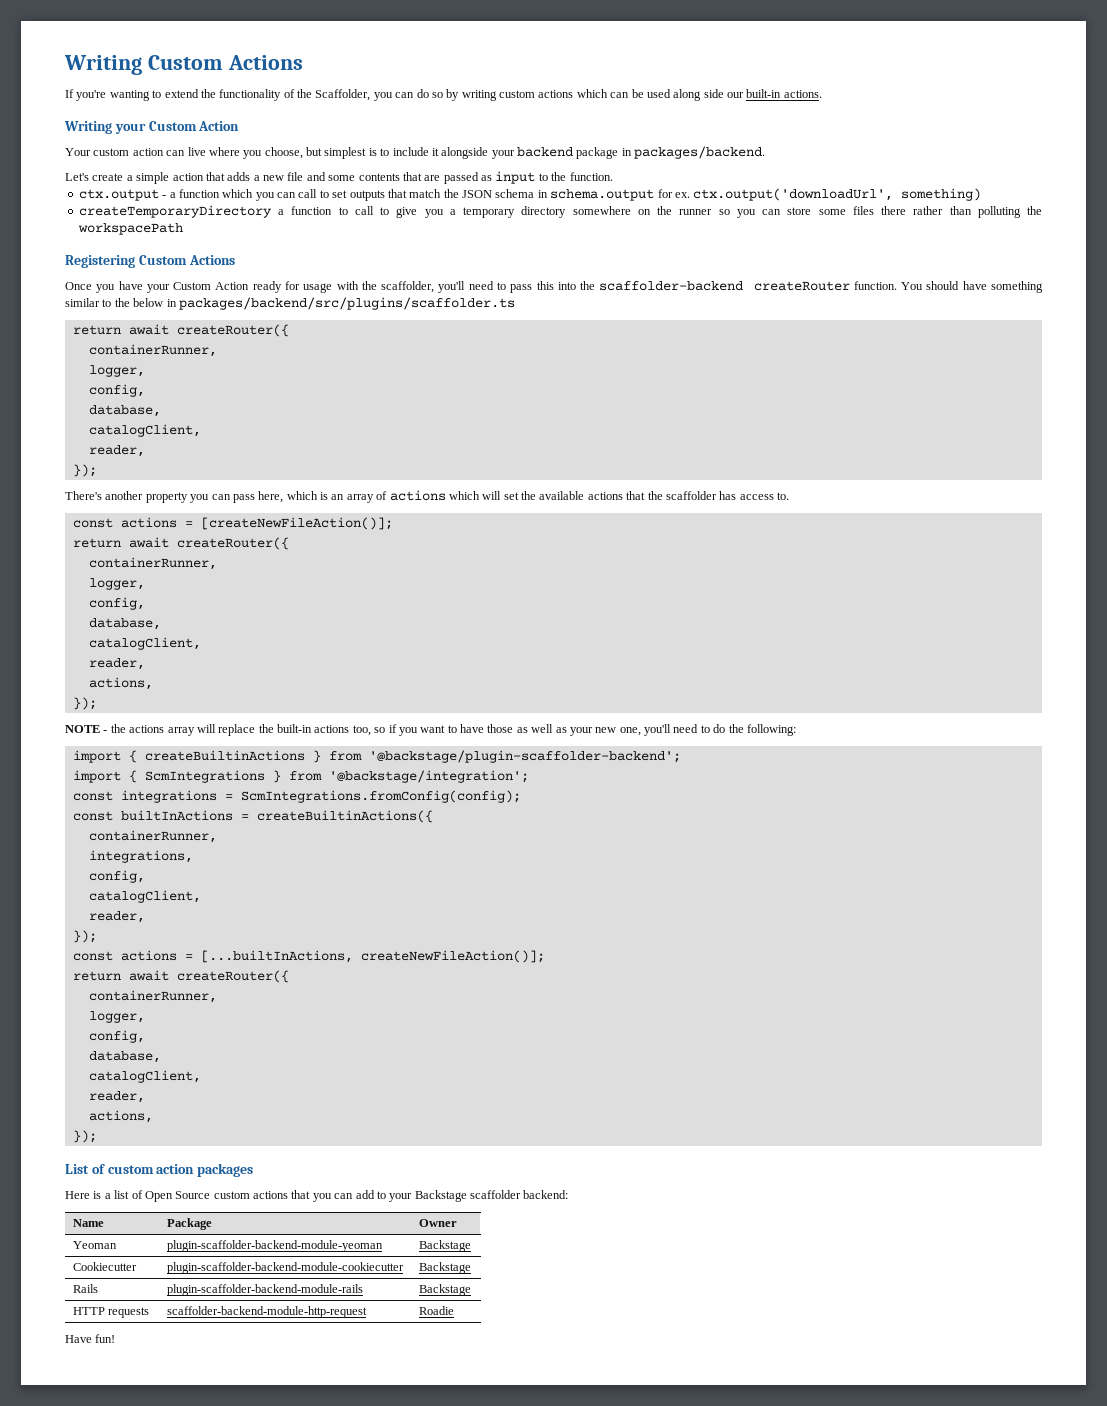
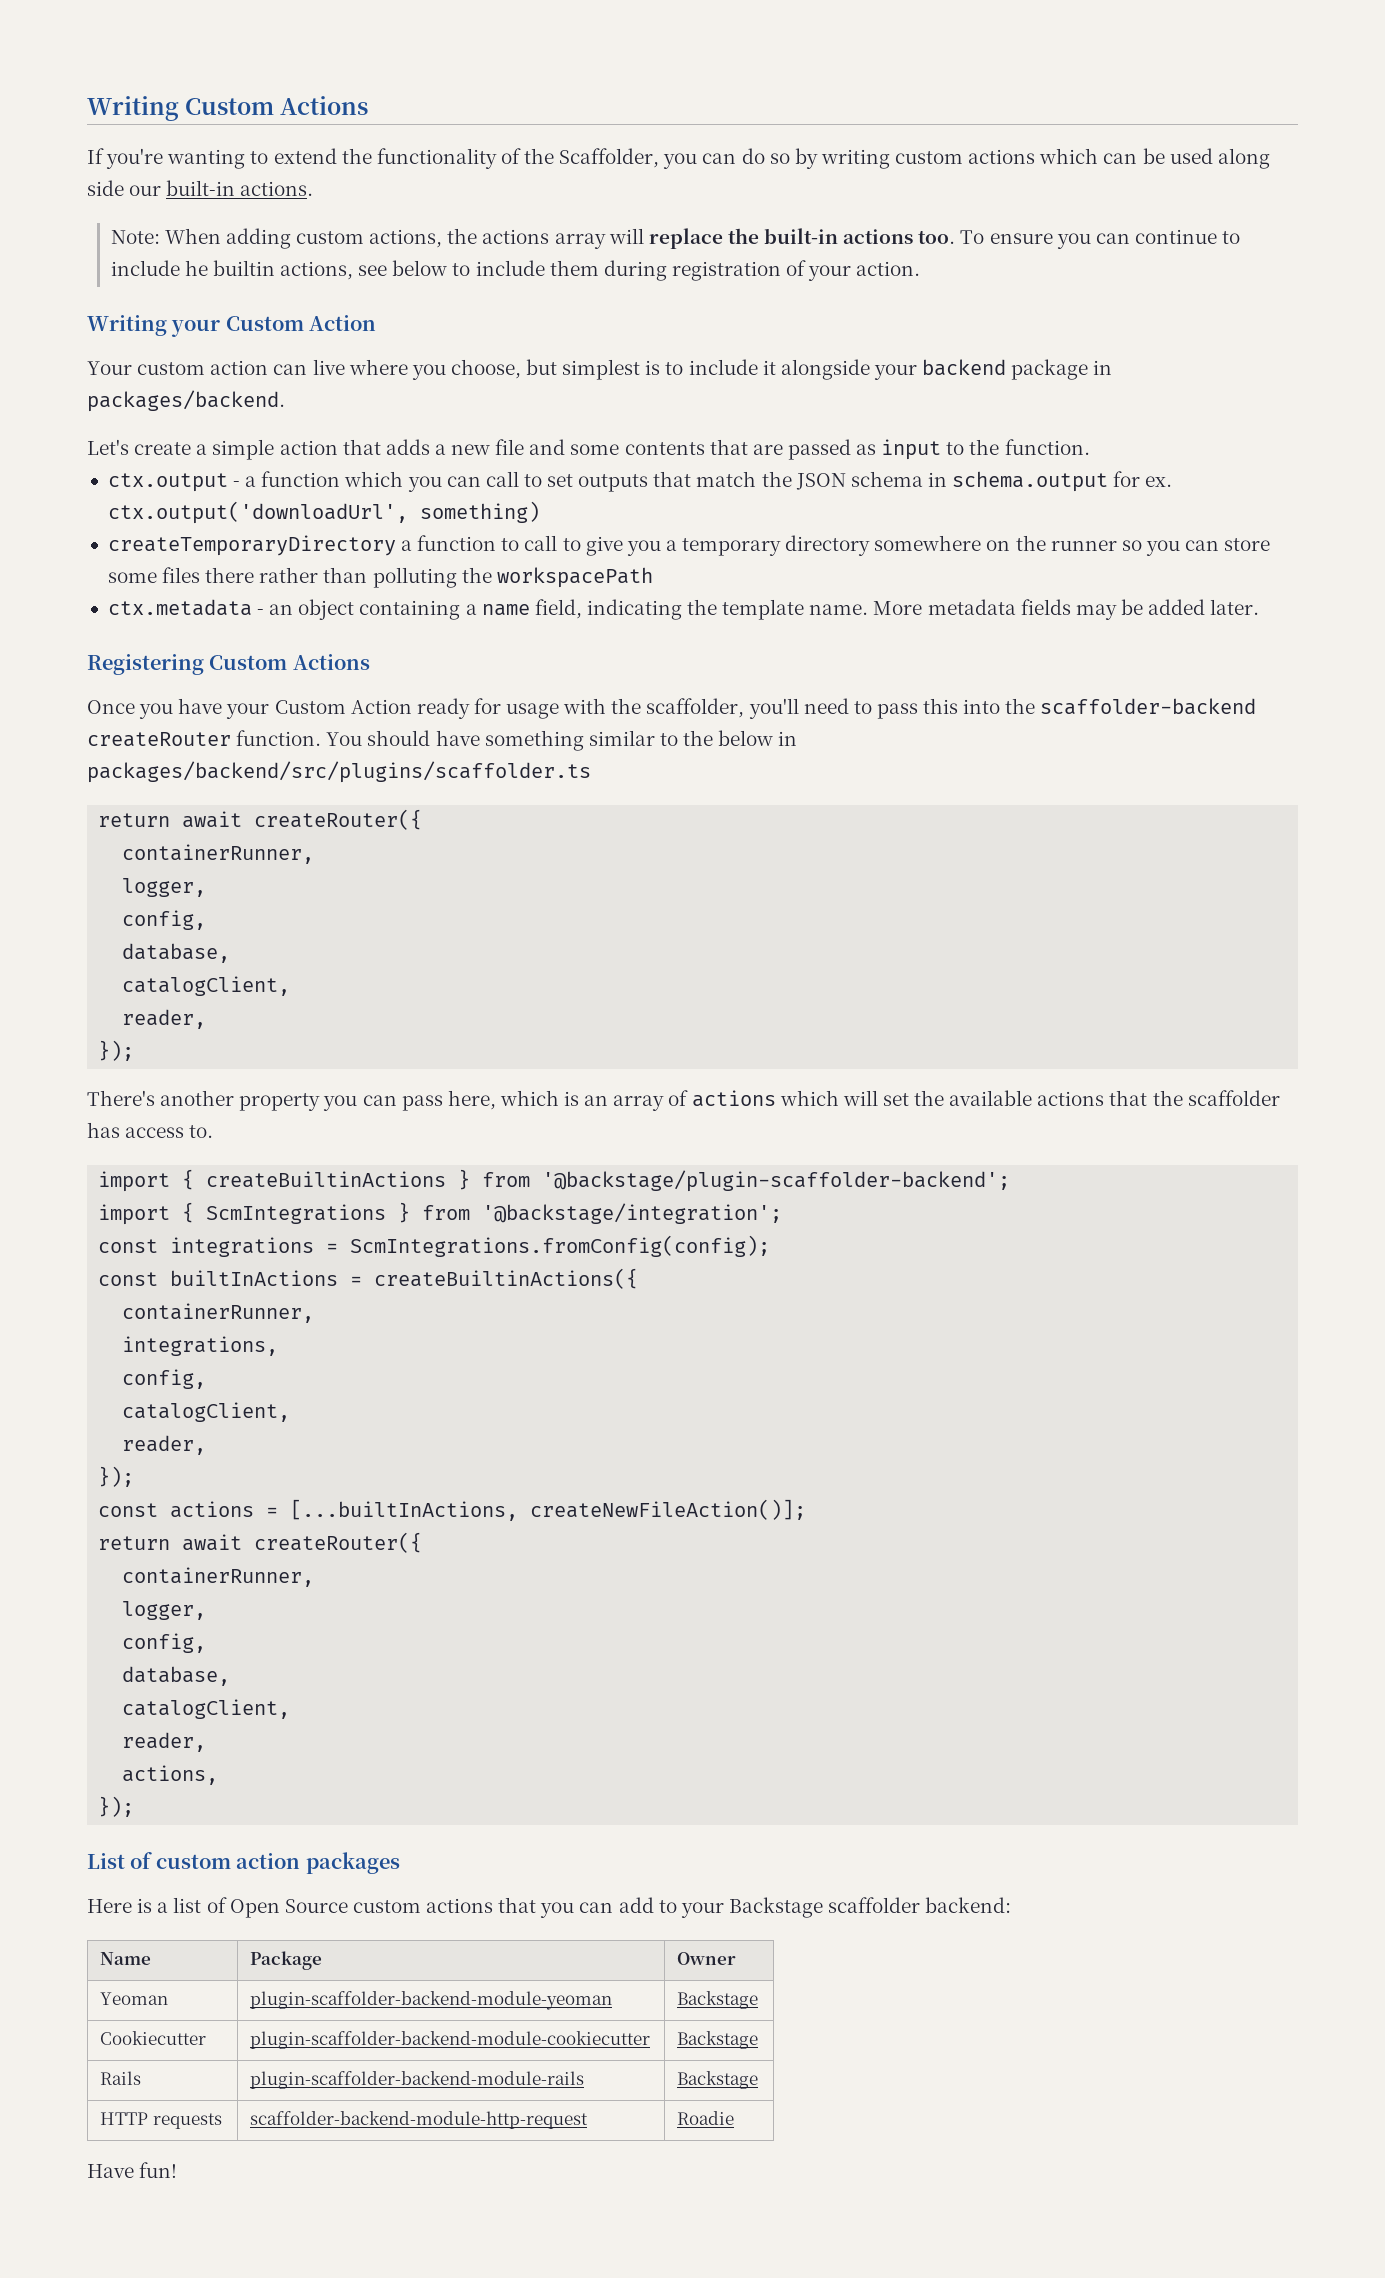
(822, 94) none -> [110,228,1241,249] [110,260,921,281] // Note: When adding custom actions, the actions array will replace the built-in actions too. To ensure you can continue to include he builtin actions, see below to include them during registration of your action.
(183, 229) none -> [107,599,1260,620] // ctx.metadata - an object containing a name field, indicating the template name. More metadata fields may be added later.
[72,517,393,530] [72,537,289,550] [88,557,217,570] [88,578,145,590] [88,597,145,610] [88,618,161,630] [88,637,201,650] [88,658,145,670] [88,677,153,690] [72,697,97,710] [65,724,796,736] // const actions = [createNewFileAction()]; // return await createRouter({ // containerRunner, // logger, // config, // database, // catalogClient, // reader, // actions, // }); // NOTE - the actions array will replace the built-in actions too, so if you want to have those as well as your new one, you'll need to do the following: -> (214, 1131) none

